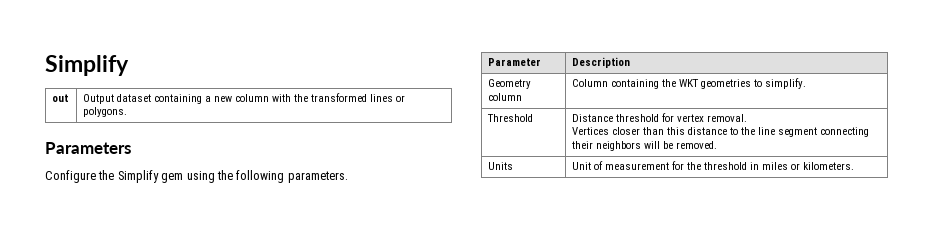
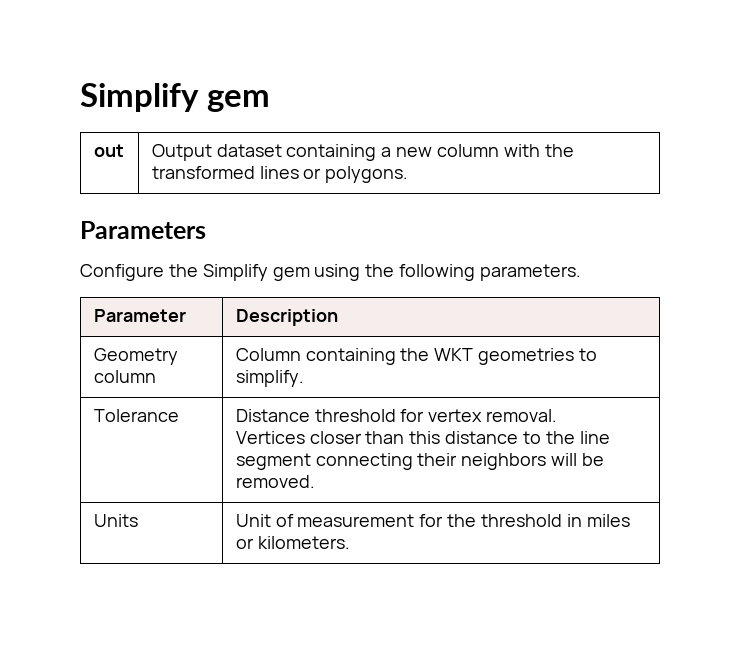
[45,55,129,76] Simplify -> [80,83,270,112] Simplify gem
[487,114,534,122] Threshold -> [93,409,179,422] Tolerance

